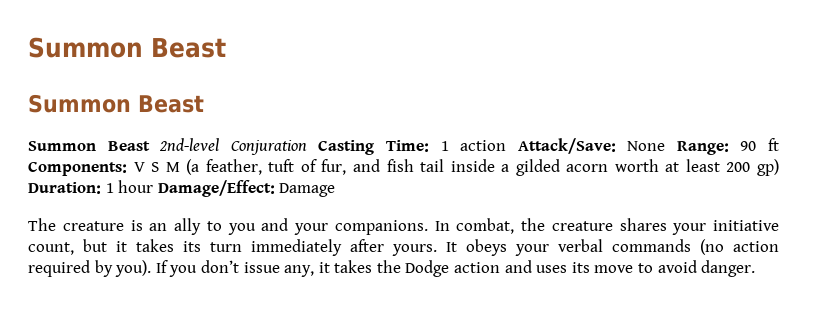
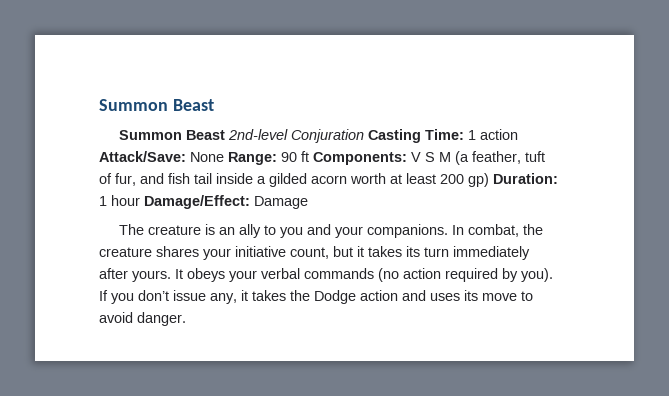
[28,37,226,58] [28,94,204,113] [28,141,150,151] Summon Beast // Summon Beast // Summon Beast -> [99,99,214,111] [119,130,226,140] Summon Beast // Summon Beast

